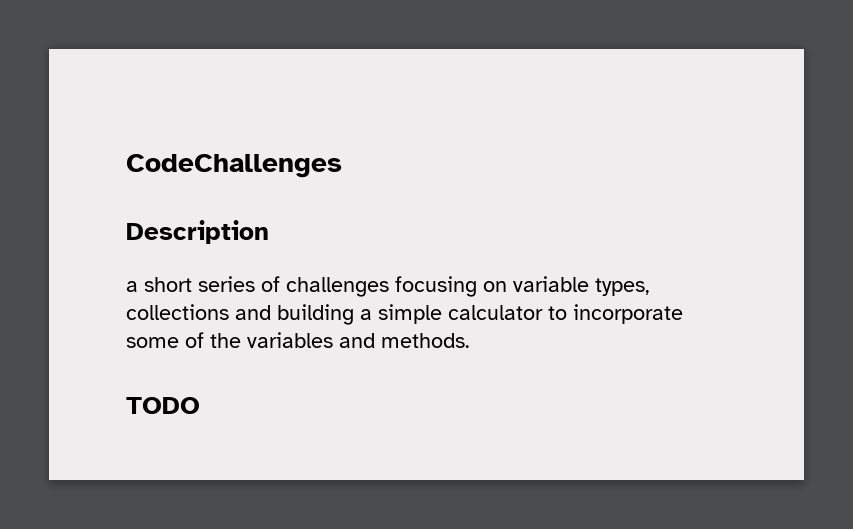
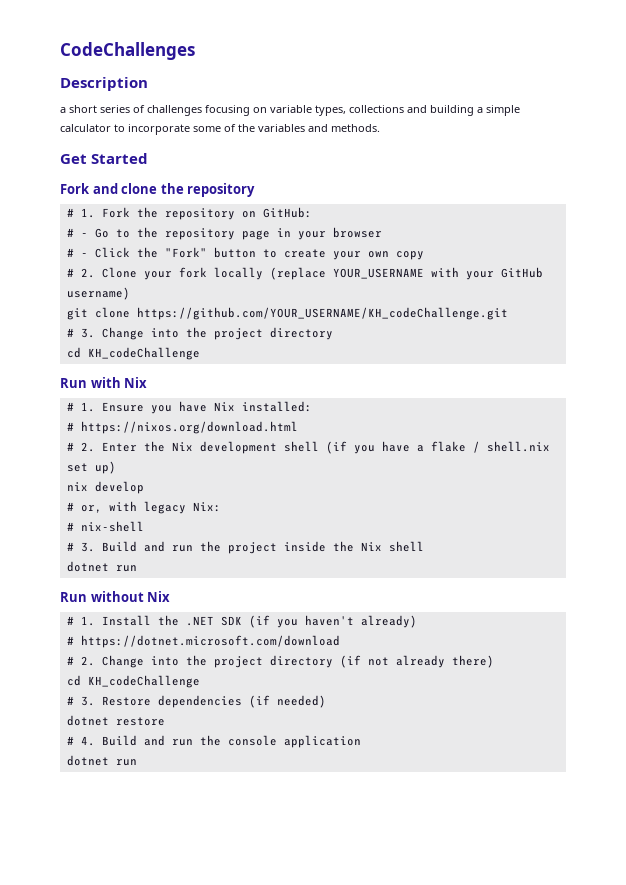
[126,397,200,414] TODO -> [60,153,149,164] [60,183,256,197] [66,207,312,220] [66,227,382,240] [66,247,424,260] [66,267,543,280] [66,287,130,300] [66,307,508,320] [66,327,333,340] [66,347,200,360] [60,377,148,388] [66,401,312,414] [66,421,298,434] [66,441,550,454] [66,461,116,474] [66,481,144,494] [66,501,221,514] [66,521,144,532] [66,541,424,554] [66,561,137,572] [60,591,171,602] [66,615,417,628] [66,635,340,648] [66,655,494,668] [66,675,200,688] [66,695,326,708] [66,715,165,726] [66,735,361,748] [66,755,137,766] Get Started // Fork and clone the repository // # 1. Fork the repository on GitHub: // # - Go to the repository page in your browser // # - Click the "Fork" button to create your own copy // # 2. Clone your fork locally (replace YOUR_USERNAME with your GitHub username) // git clone https://github.com/YOUR_USERNAME/KH_codeChallenge.git // # 3. Change into the project directory // cd KH_codeChallenge // Run with Nix // # 1. Ensure you have Nix installed: // # https://nixos.org/download.html // # 2. Enter the Nix development shell (if you have a flake / shell.nix set up) // nix develop // # or, with legacy Nix: // # nix-shell // # 3. Build and run the project inside the Nix shell // dotnet run // Run without Nix // # 1. Install the .NET SDK (if you haven't already) // # https://dotnet.microsoft.com/download // # 2. Change into the project directory (if not already there) // cd KH_codeChallenge // # 3. Restore dependencies (if needed) // dotnet restore // # 4. Build and run the console application // dotnet run

